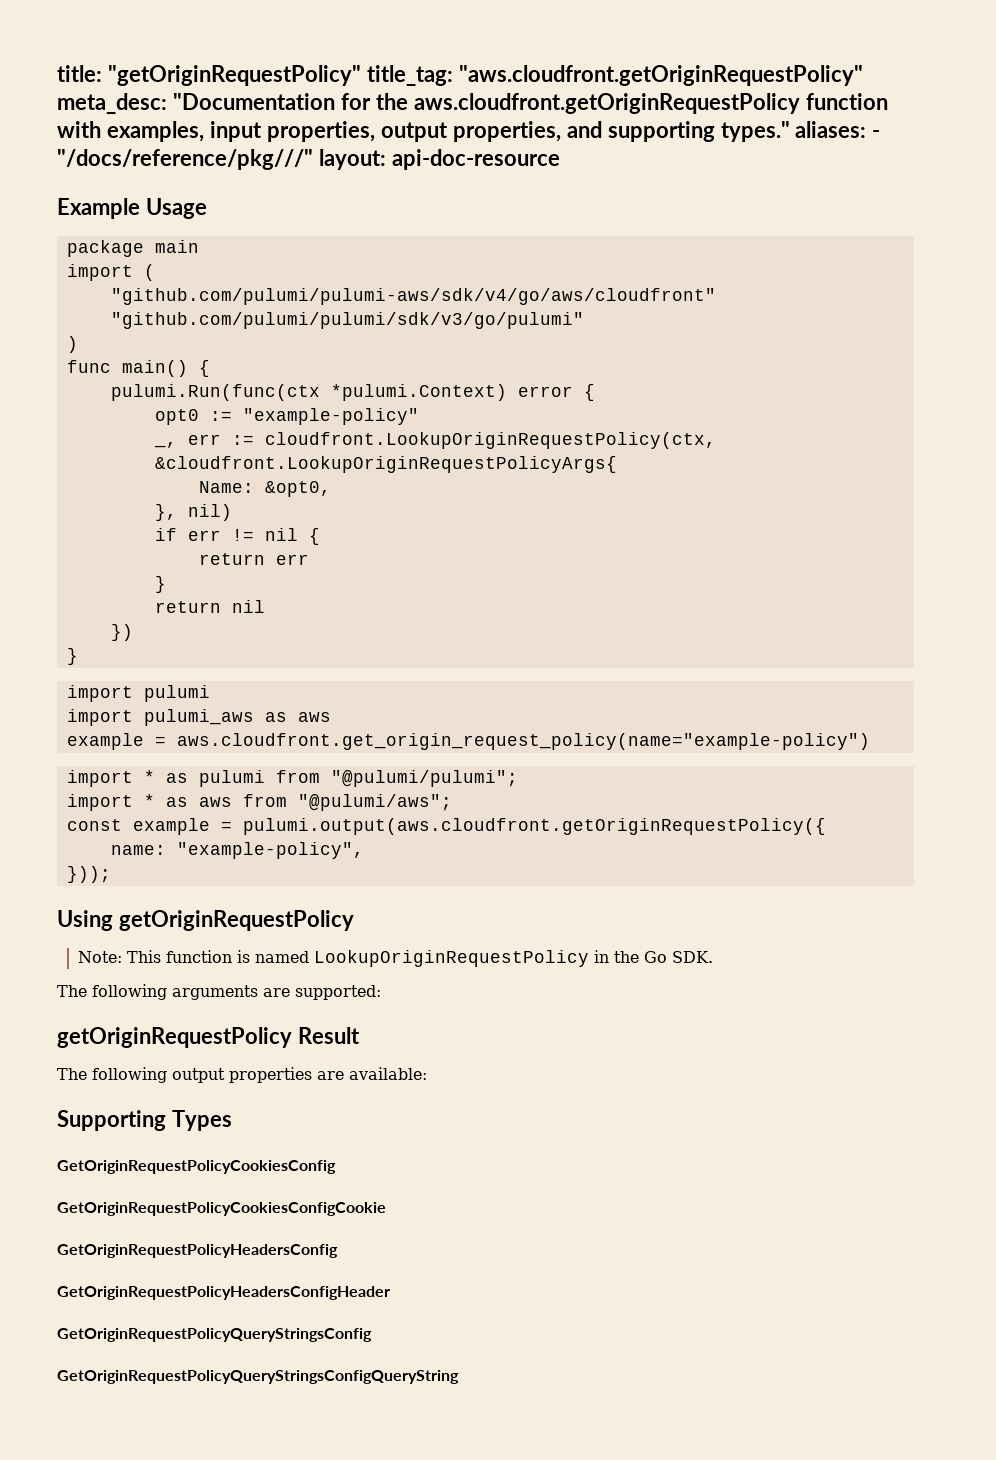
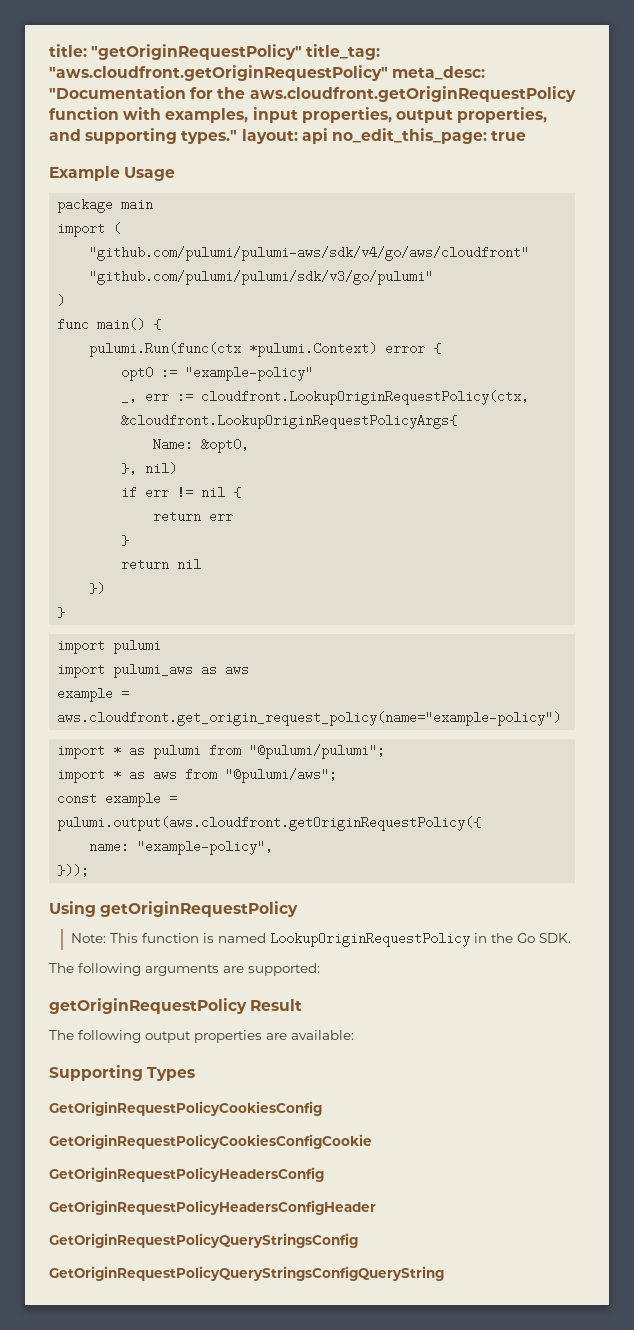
[795,121,881,138] [57,149,560,170] aliases: - "/docs/reference/pkg///" layout: api-doc-resource -> [241,128,527,144] layout: api no_edit_this_page: true

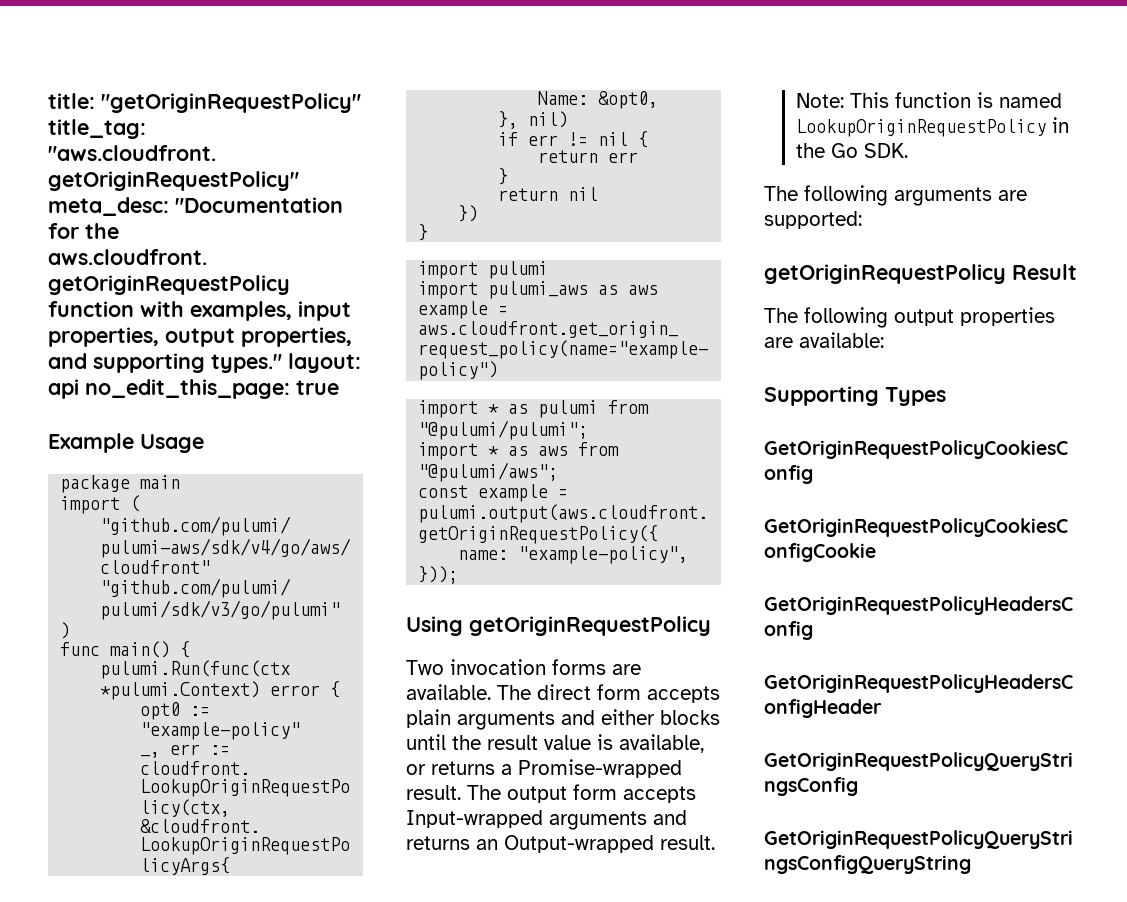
(299, 909) none -> [406,659,641,675] [406,684,720,703] [406,709,720,730] [406,734,704,753] [406,759,682,778] [406,784,696,803] [406,810,687,830] [406,835,715,853] // Two invocation forms are available. The direct form accepts plain arguments and either blocks until the result value is available, or returns a Promise-wrapped result. The output form accepts Input-wrapped arguments and returns an Output-wrapped result.

